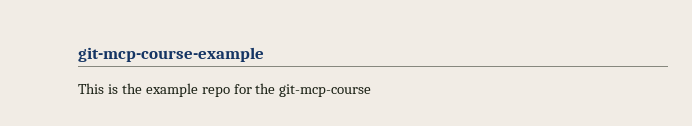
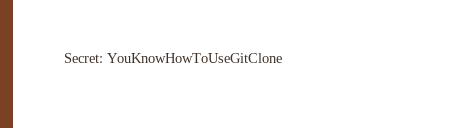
[78,47,264,62] [78,83,372,97] git-mcp-course-example // This is the example repo for the git-mcp-course -> [64,53,282,63] Secret: YouKnowHowToUseGitClone

